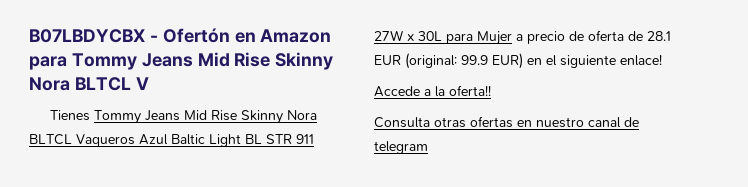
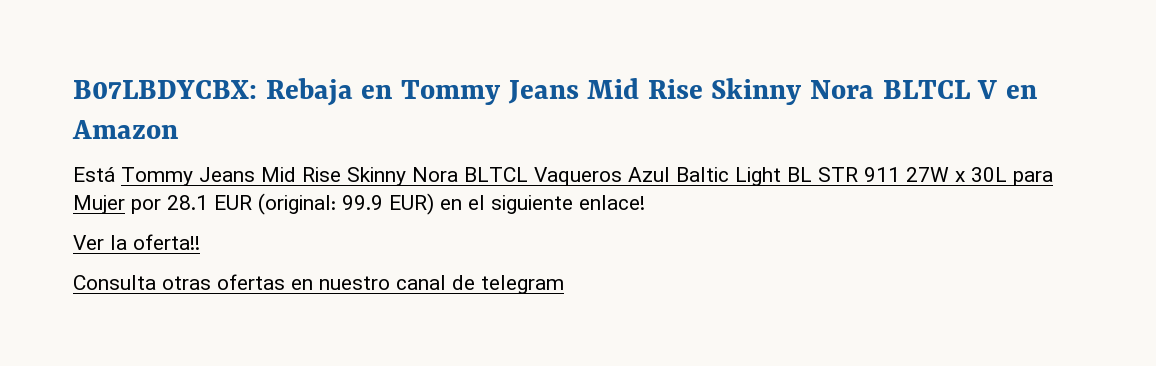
[29,28,332,43] [29,56,67,70] B07LBDYCBX - Ofertón en Amazon para -> [73,78,393,106] B07LBDYCBX: Rebaja en
[50,110,91,121] // Tienes -> [1006,85,1038,99] [72,120,178,139] [73,167,115,182] en Amazon // Está
[516,30,643,44] a precio de oferta de -> [131,199,161,214] por
[374,86,431,97] Accede a -> [73,235,104,250] Ver

